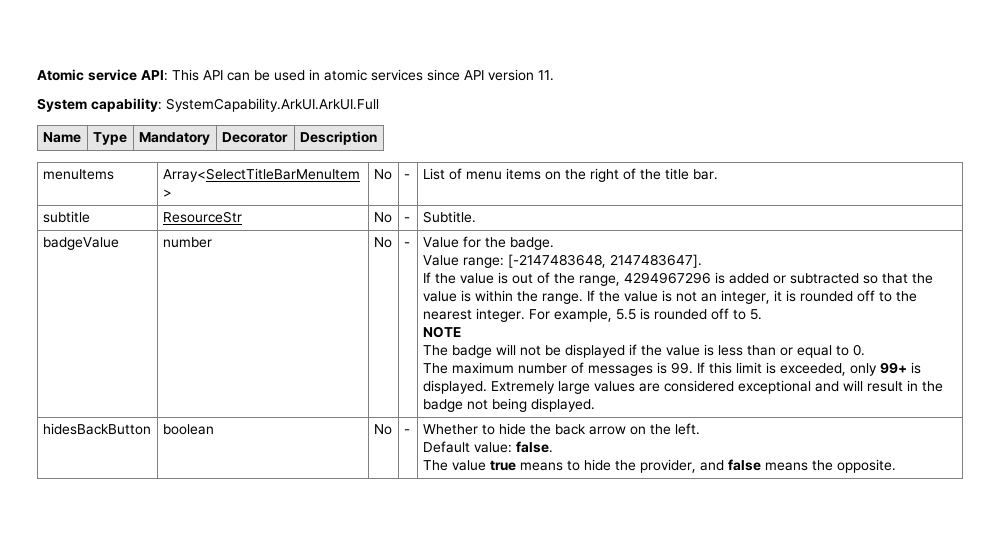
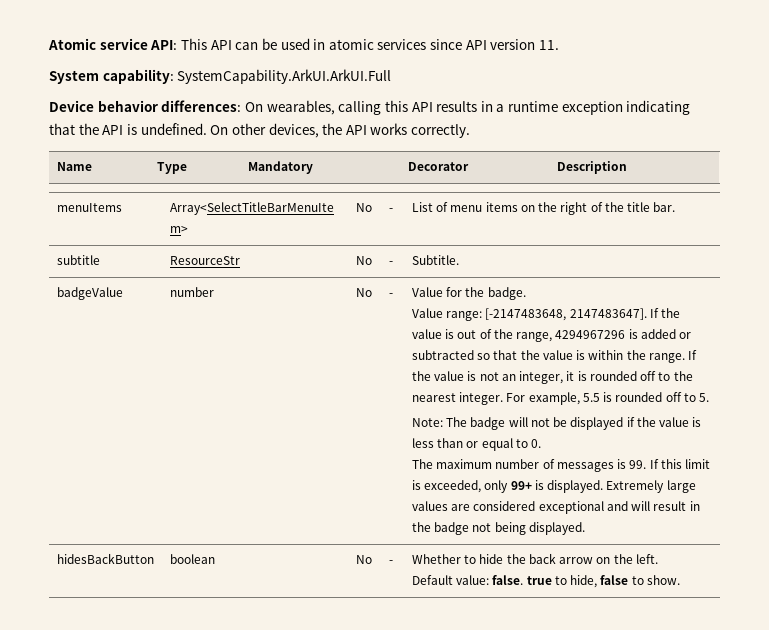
(379, 105) none -> [49,100,691,115] [49,123,471,138] // Device behavior differences: On wearables, calling this API results in a runtime exception indicating that the API is undefined. On other devices, the API works correctly.
(702, 261) // -> (647, 314) none
[422,326,461,338] NOTE // -> [411,418,443,427] Note:
[422,459,896,473] // The value true means to hide the provider, and false means the opposite. -> [526,575,680,588] true to hide, false to show.

